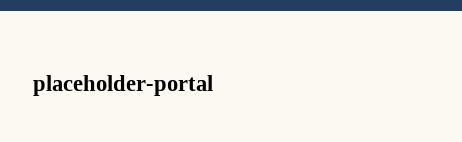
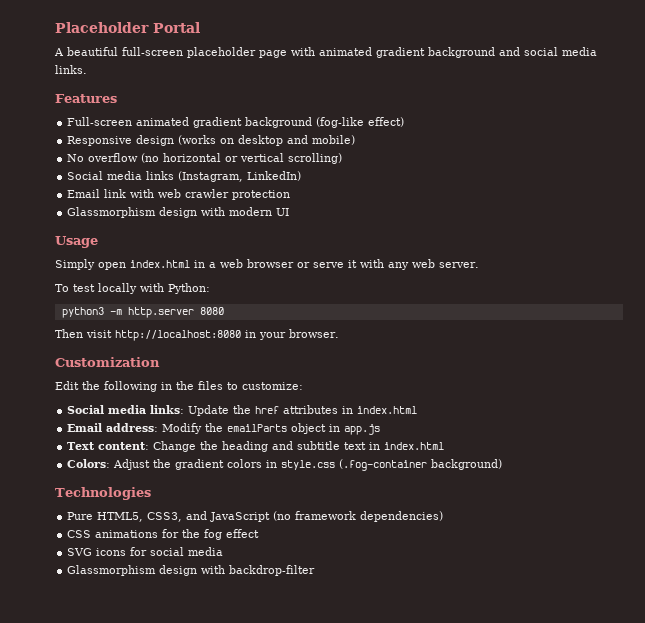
[33,75,213,96] placeholder-portal -> [55,22,200,33] [54,47,597,58] [55,65,87,74] [55,94,117,103] [67,117,405,128] [67,135,356,146] [67,153,343,164] [67,171,302,182] [67,189,291,200] [67,207,290,218] [55,236,98,248] [55,259,479,270] [55,283,210,294] [61,307,224,318] [55,329,339,341] [55,357,160,367] [55,381,303,392] [67,405,418,416] [67,423,381,435] [67,441,445,452] [67,459,503,471] [55,487,151,500] [67,511,444,522] [67,529,260,540] [67,547,224,556] [67,565,316,576] Placeholder Portal // A beautiful full-screen placeholder page with animated gradient background and social media links. // Features // Full-screen animated gradient background (fog-like effect) // Responsive design (works on desktop and mobile) // No overflow (no horizontal or vertical scrolling) // Social media links (Instagram, LinkedIn) // Email link with web crawler protection // Glassmorphism design with modern UI // Usage // Simply open index.html in a web browser or serve it with any web server. // To test locally with Python: // python3 -m http.server 8080 // Then visit http://localhost:8080 in your browser. // Customization // Edit the following in the files to customize: // Social media links: Update the href attributes in index.html // Email address: Modify the emailParts object in app.js // Text content: Change the heading and subtitle text in index.html // Colors: Adjust the gradient colors in style.css (.fog-container background) // Technologies // Pure HTML5, CSS3, and JavaScript (no framework dependencies) // CSS animations for the fog effect // SVG icons for social media // Glassmorphism design with backdrop-filter

